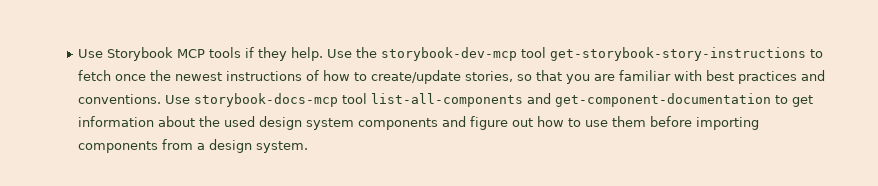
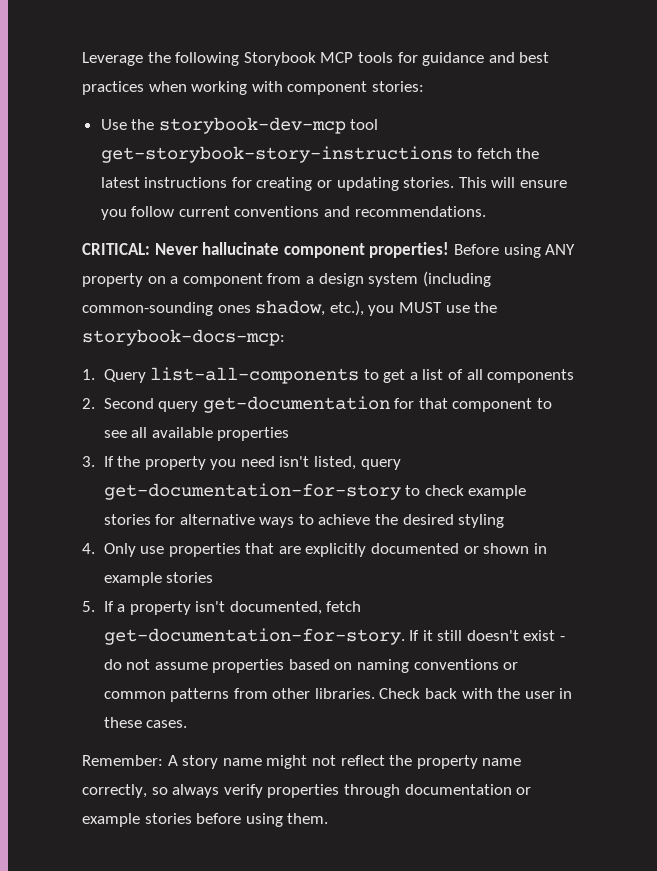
[78,47,324,61] Use Storybook MCP tools if they help. -> [82,52,550,66] [82,81,424,95] Leverage the following Storybook MCP tools for guidance and best practices when working with component stories: //
[115,70,826,84] [78,93,814,107] [78,116,760,130] [78,139,309,153] once the newest instructions of how to create/update stories, so that you are familiar with best practices and conventions. Use storybook-docs-mcp tool list-all-components and get-component-documentation to get information about the used design system components and figure out how to use them before importing components from a design system. -> [516,148,540,159] [100,177,568,191] [100,206,486,220] [82,242,576,258] [82,271,491,287] [82,300,498,316] [82,329,285,346] [82,367,575,384] [82,396,553,413] [103,427,290,441] [82,456,401,470] [103,483,527,500] [103,514,505,528] [82,543,547,557] [103,572,214,586] [82,601,362,615] [103,628,566,645] [103,659,519,673] [103,688,573,702] [103,717,188,728] [82,755,522,769] [82,784,532,798] [82,813,329,827] the latest instructions for creating or updating stories. This will ensure you follow current conventions and recommendations. // CRITICAL: Never hallucinate component properties! Before using ANY property on a component from a design system (including common-sounding ones shadow, etc.), you MUST use the storybook-docs-mcp: // 1. Query list-all-components to get a list of all components // 2. Second query get-documentation for that component to see all available properties // 3. If the property you need isn't listed, query get-documentation-for-story to check example stories for alternative ways to achieve the desired styling // 4. Only use properties that are explicitly documented or shown in example stories // 5. If a property isn't documented, fetch get-documentation-for-story. If it still doesn't exist - do not assume properties based on naming conventions or common patterns from other libraries. Check back with the user in these cases. // Remember: A story name might not reflect the property name correctly, so always verify properties through documentation or example stories before using them.

